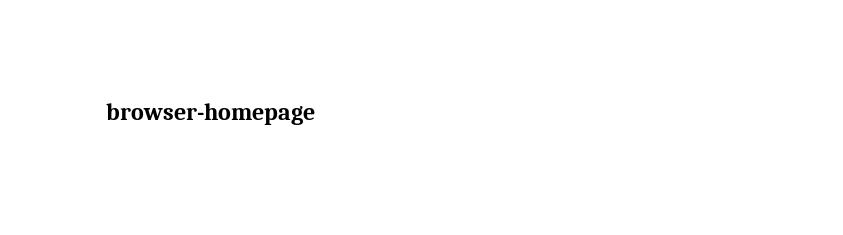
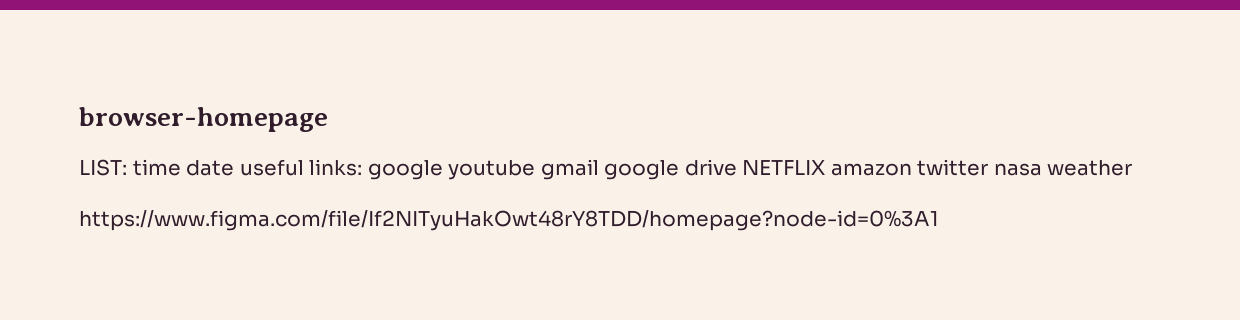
(315, 114) none -> [79,159,1133,180] [79,210,939,231] // LIST: time date useful links: google youtube gmail google drive NETFLIX amazon twitter nasa weather // https://www.figma.com/file/If2NITyuHakOwt48rY8TDD/homepage?node-id=0%3A1

